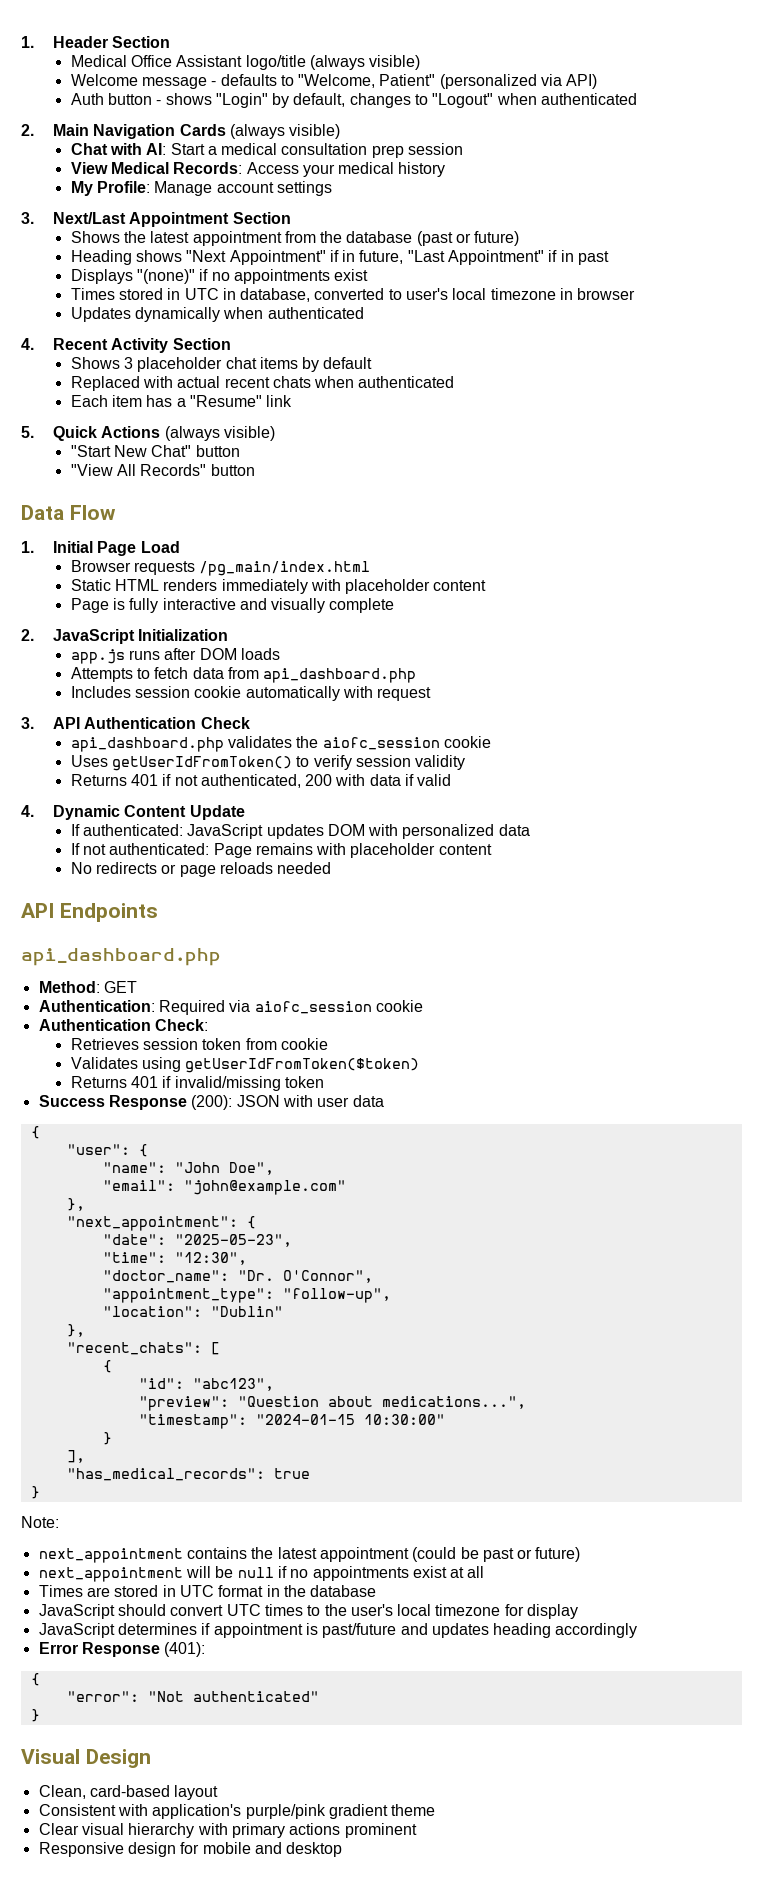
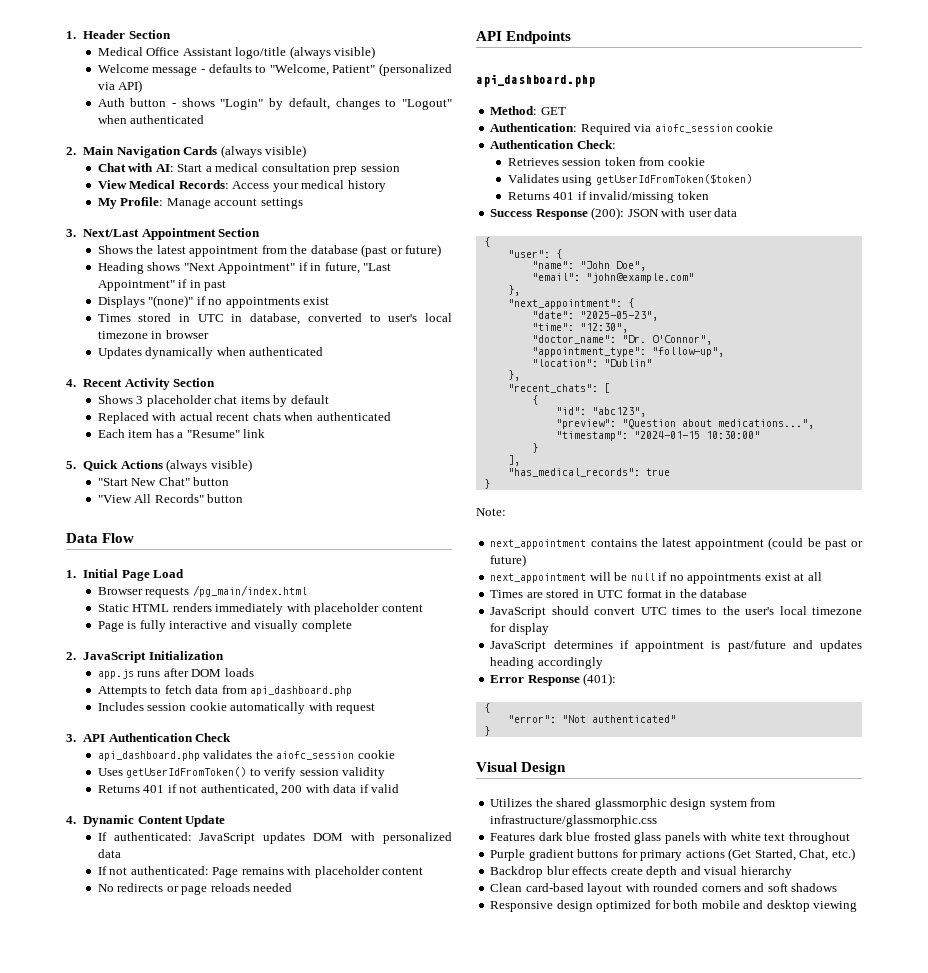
[38,1785,219,1800] [38,1804,436,1819] [38,1823,417,1838] Clean, card-based layout // Consistent with application's purple/pink gradient theme // Clear visual hierarchy with primary actions prominent -> [490,798,776,810] [490,815,658,827] [490,832,850,844] [490,848,855,861] [490,866,792,878] [490,883,838,895] Utilizes the shared glassmorphic design system from infrastructure/glassmorphic.css // Features dark blue frosted glass panels with white text throughout // Purple gradient buttons for primary actions (Get Started, Chat, etc.) // Backdrop blur effects create depth and visual hierarchy // Clean card-based layout with rounded corners and soft shadows
[180,1842,200,1854] for -> [596,900,699,912] optimized for both
(343, 1849) none -> [813,901,858,912] viewing

